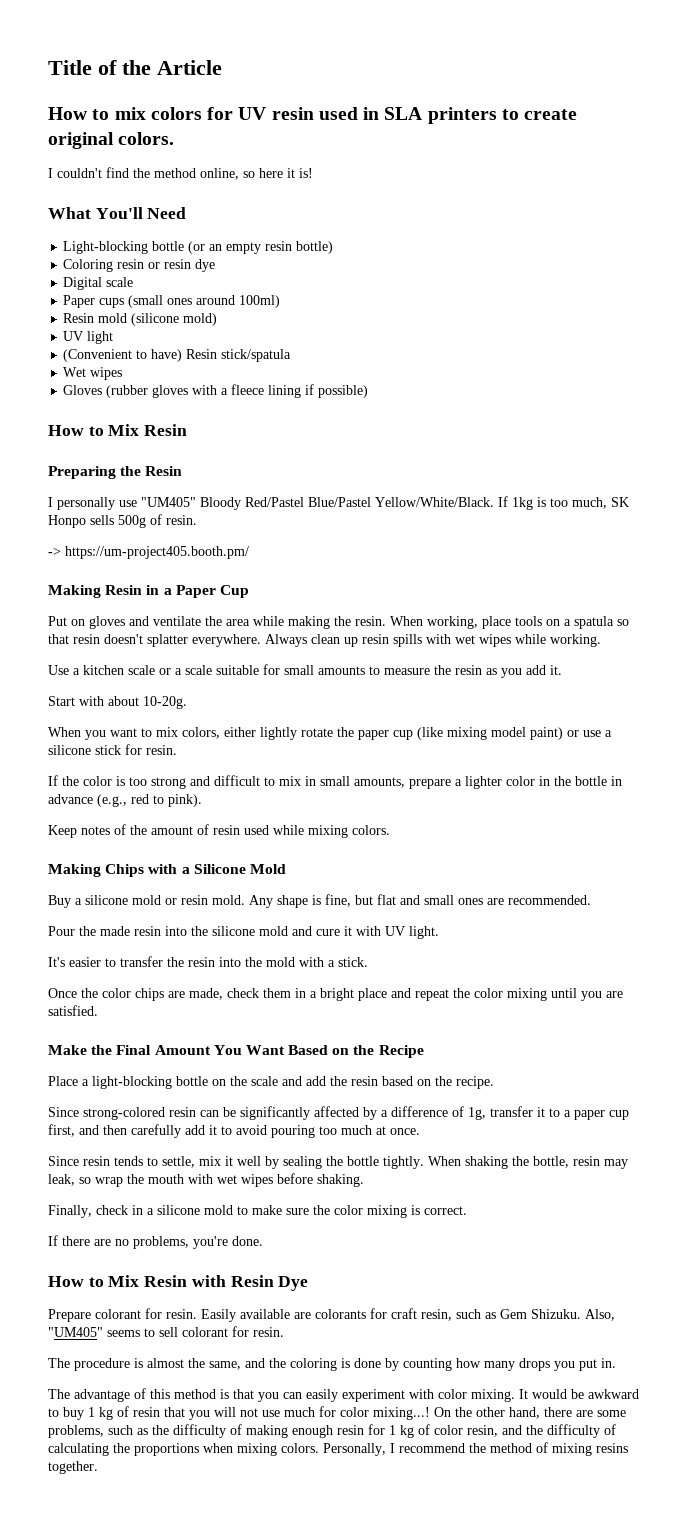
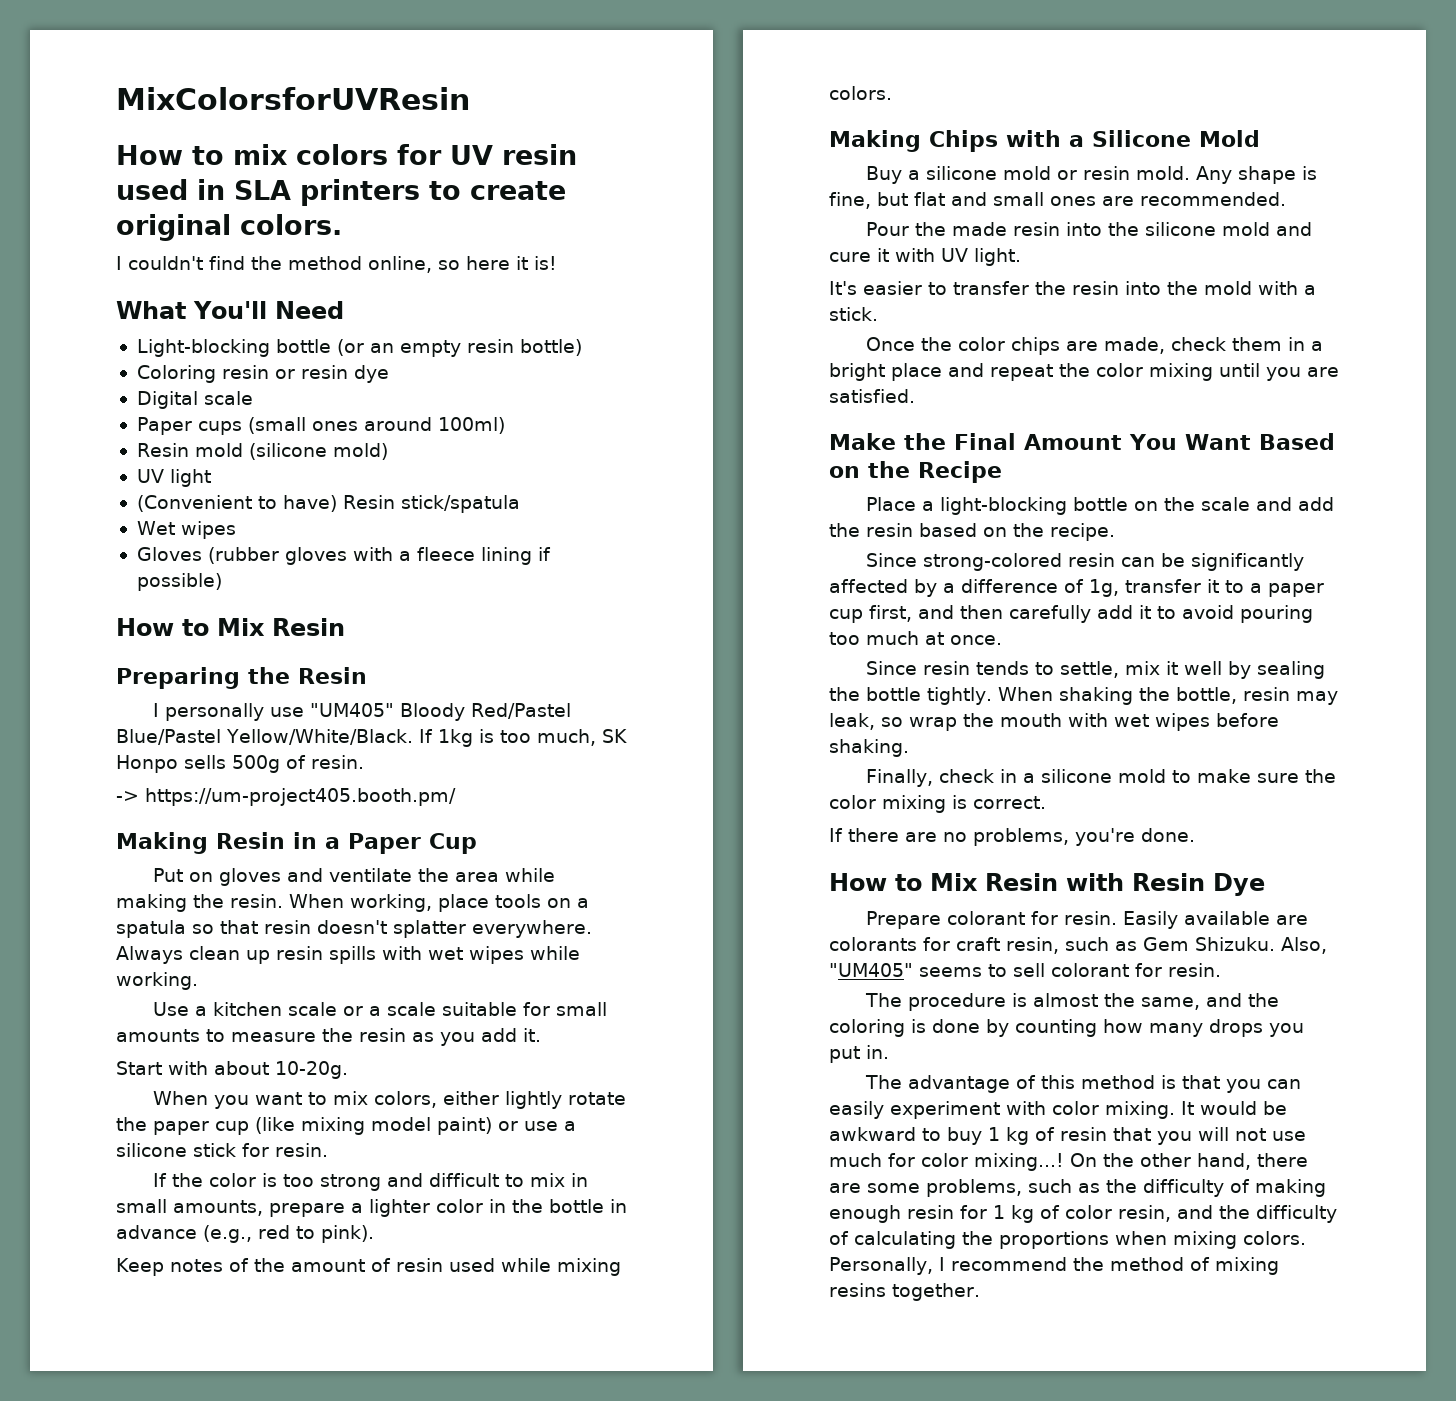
[48,60,222,75] Title of the Article -> [116,87,470,110] MixColorsforUVResin

